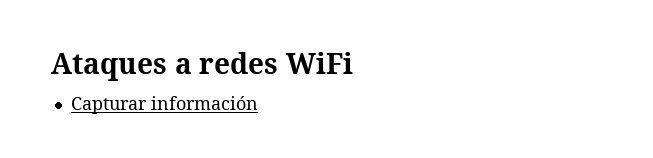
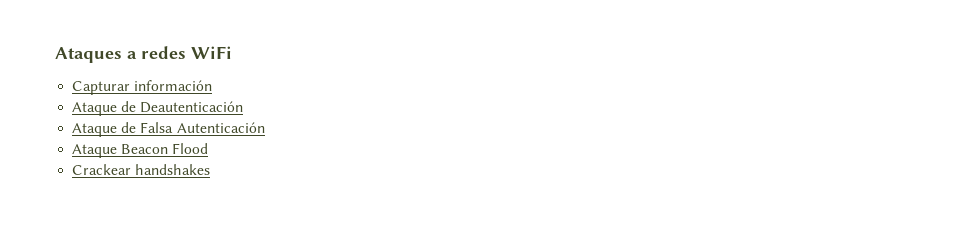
(258, 103) none -> [72,101,244,116] [72,122,265,137] [72,143,209,158] [72,164,211,175] // Ataque de Deautenticación // Ataque de Falsa Autenticación // Ataque Beacon Flood // Crackear handshakes

